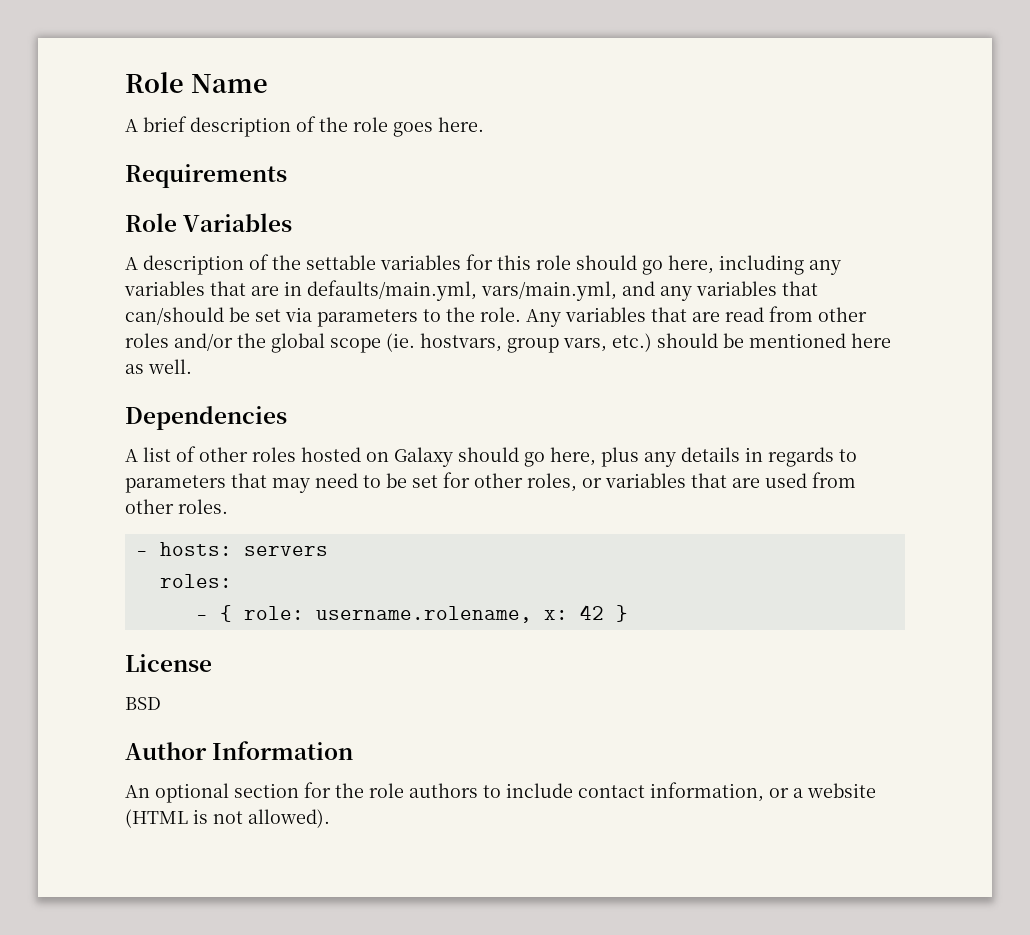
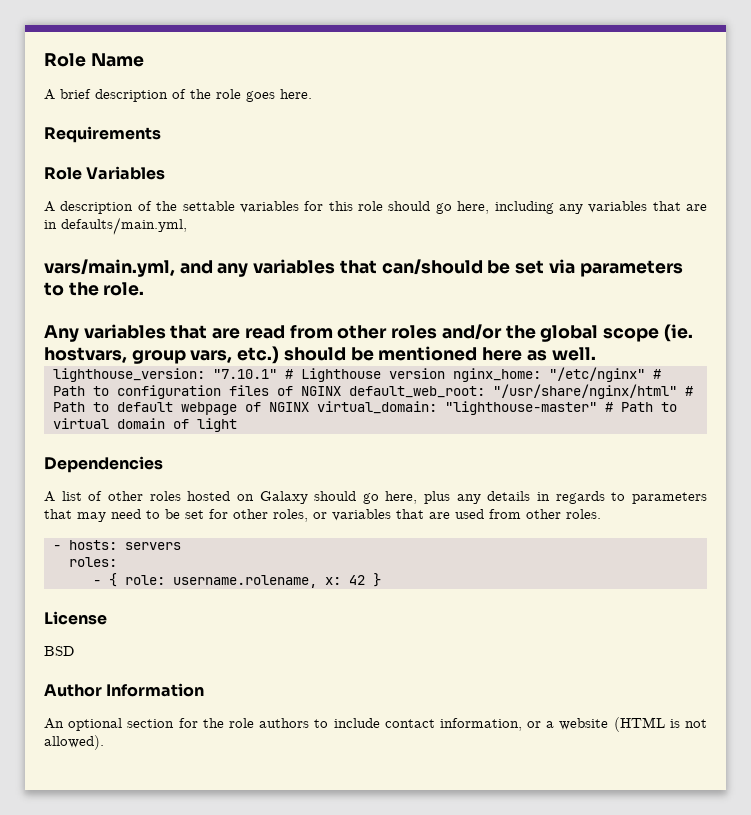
(477, 290) none -> (187, 226) //
(521, 314) none -> (145, 289) //
(192, 366) none -> [52,367,661,382] [52,384,693,399] [52,401,677,415] [52,418,237,432] // lighthouse_version: "7.10.1" # Lighthouse version nginx_home: "/etc/nginx" # Path to configuration files of NGINX default_web_root: "/usr/share/nginx/html" # Path to default webpage of NGINX virtual_domain: "lighthouse-master" # Path to virtual domain of light

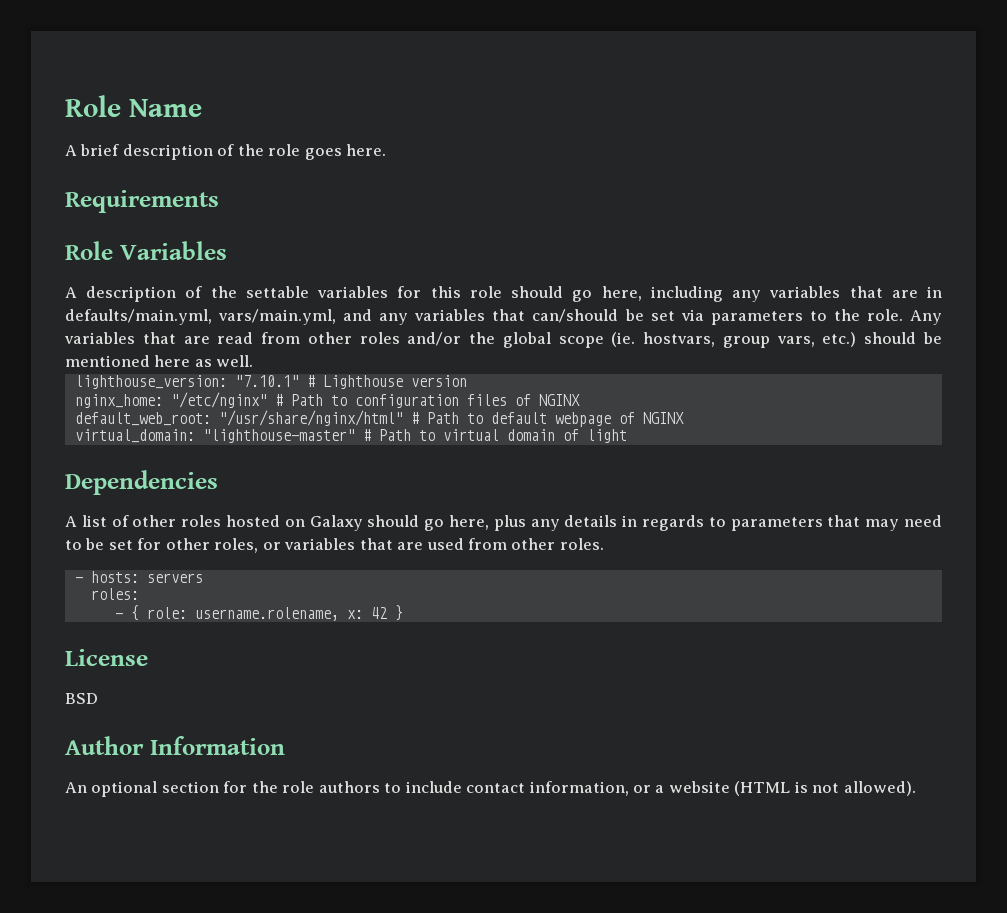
(187, 226) // -> (212, 317) none
(145, 289) // -> (903, 315) none
(445, 373) none -> (467, 381) //
(341, 391) none -> (580, 400) //
(309, 407) none -> (684, 418) //

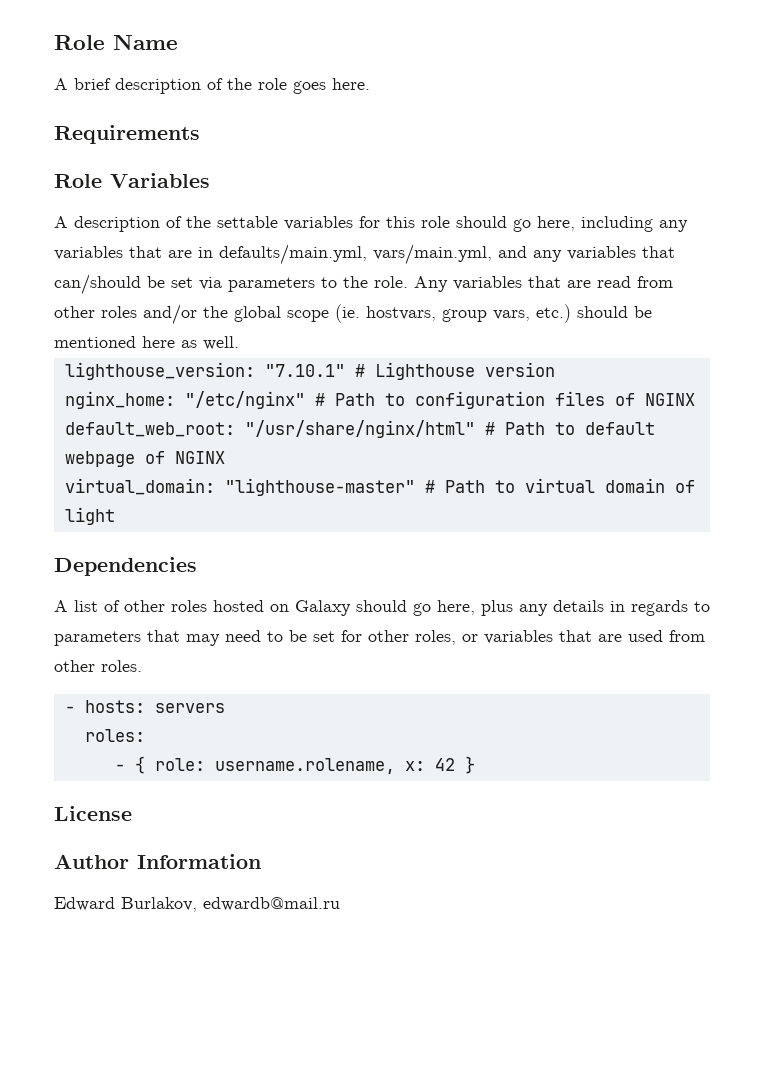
[65,693,98,704] // BSD -> (132, 813) none
[65,781,916,797] An optional section for the role authors to include contact information, or a website (HTML is not allowed). -> [54,897,340,912] Edward Burlakov, edwardb@mail.ru

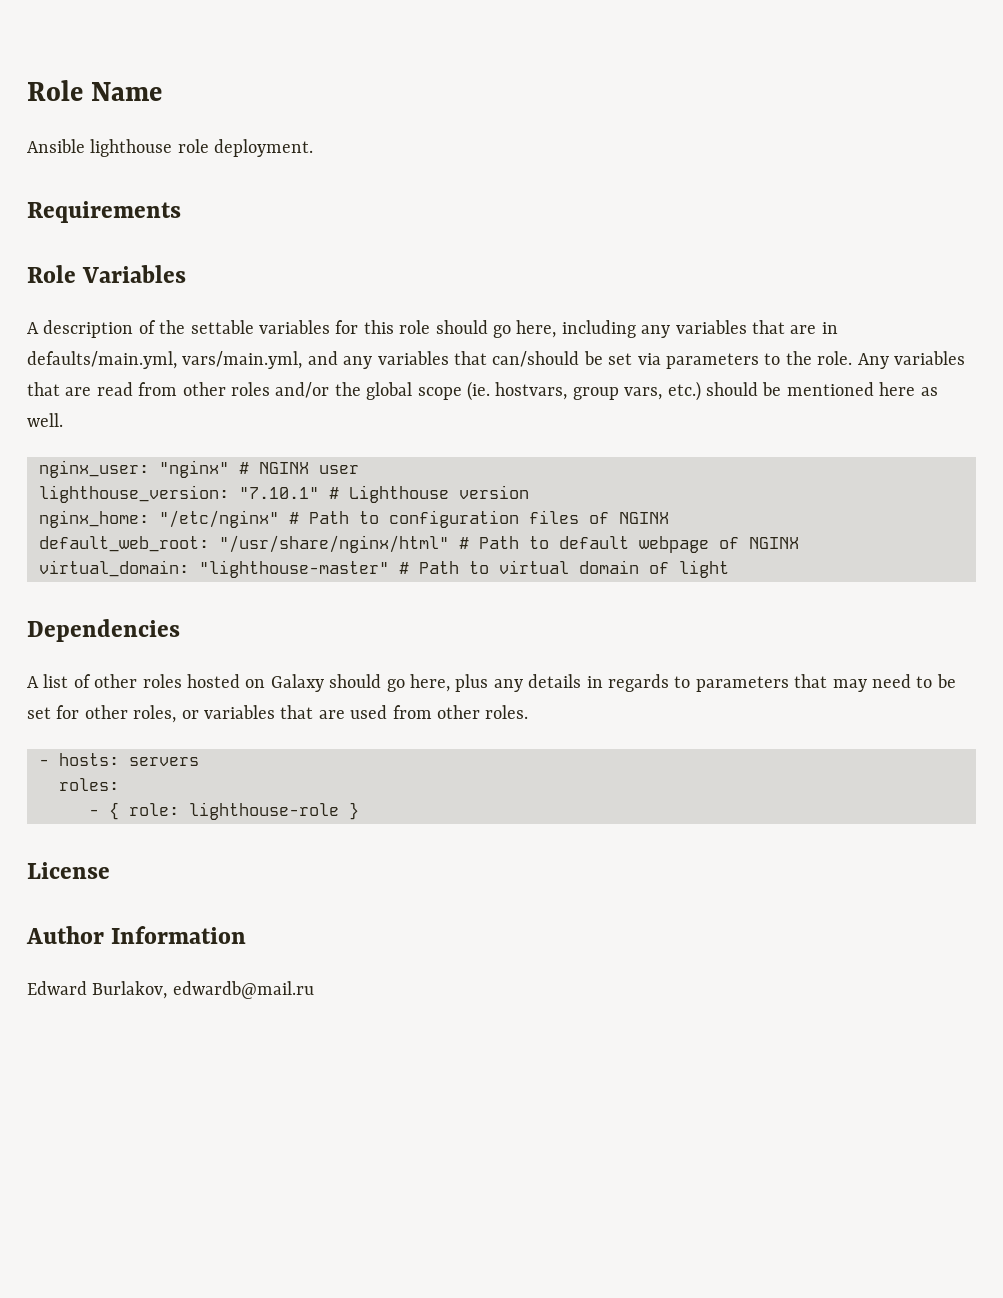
[54,78,370,94] A brief description of the role goes here. -> [27,139,314,157] Ansible lighthouse role deployment.
(239, 343) none -> [39,460,359,478] // nginx_user: "nginx" # NGINX user
[214,758,455,774] username.rolename, x: 42 -> [189,802,339,820] lighthouse-role

